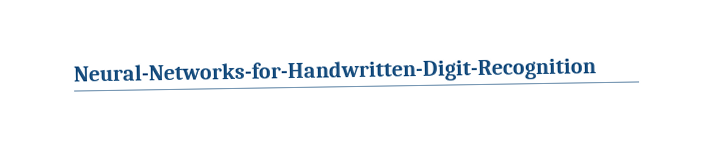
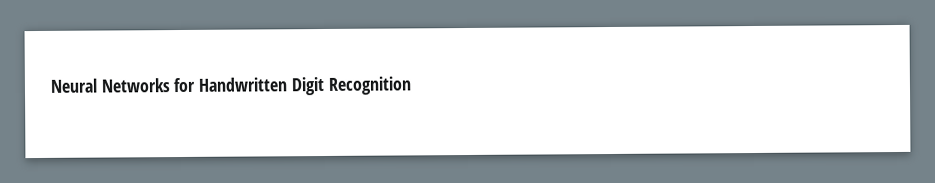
[73,57,596,87] Neural-Networks-for-Handwritten-Digit-Recognition -> [50,76,412,96] Neural Networks for Handwritten Digit Recognition

